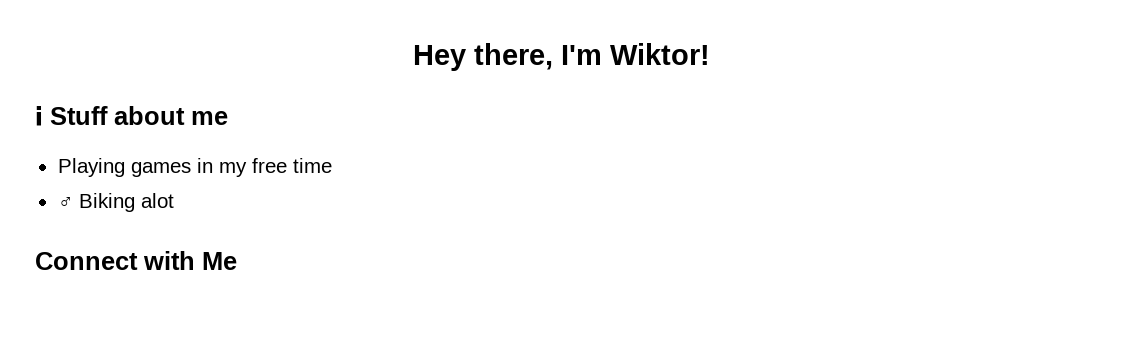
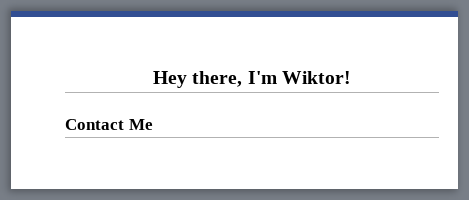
[35,106,228,126] [57,158,332,177] [57,193,174,212] [35,251,195,270] ℹ Stuff about me // Playing games in my free time // ♂ Biking alot // Connect with -> [65,119,124,130] Contact

